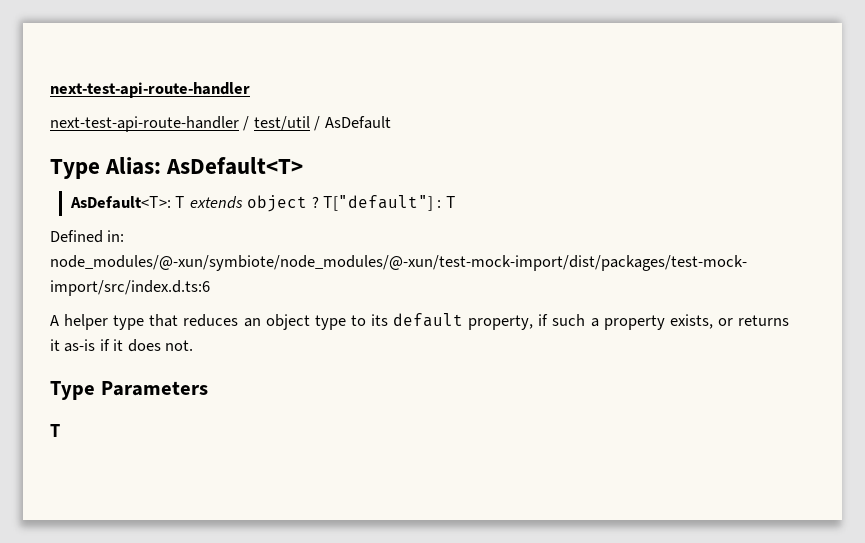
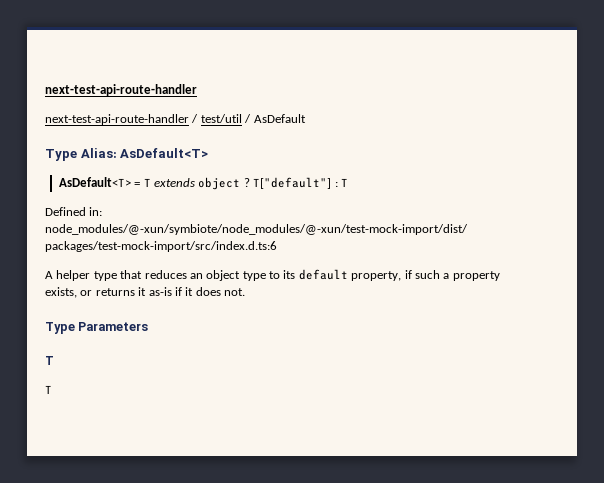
[69,196,171,209] AsDefault<T>: -> [58,177,141,187] AsDefault<T> =
(60, 430) none -> [45,385,52,394] // T

